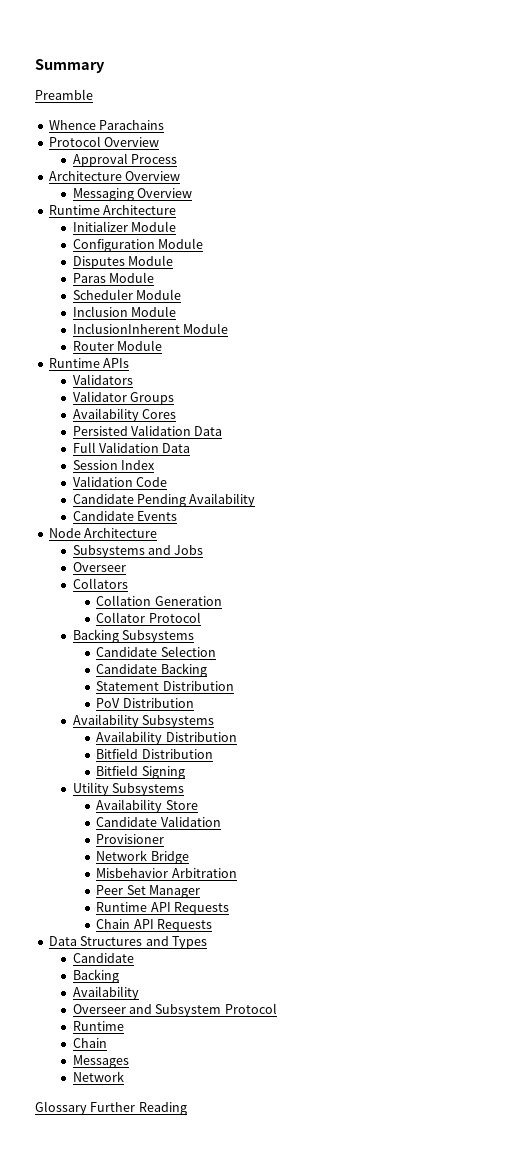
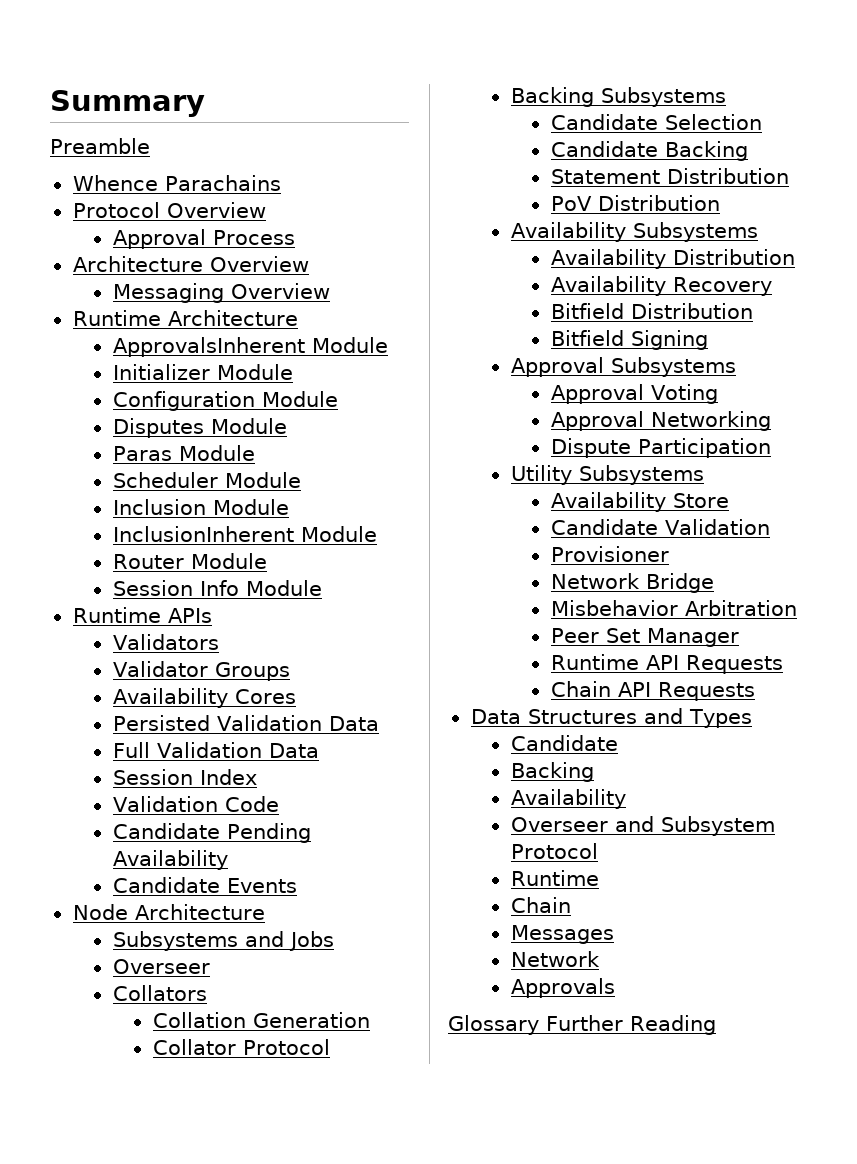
(177, 210) none -> [112,337,388,357] // ApprovalsInherent Module
(162, 345) none -> [112,580,322,596] // Session Info Module
(237, 737) none -> [550,276,772,296] // Availability Recovery
(185, 772) none -> [510,357,736,377] [550,384,718,404] [550,411,771,431] [550,438,771,458] // Approval Subsystems // Approval Voting // Approval Networking // Dispute Participation
(124, 1076) none -> [510,978,615,998] // Approvals

